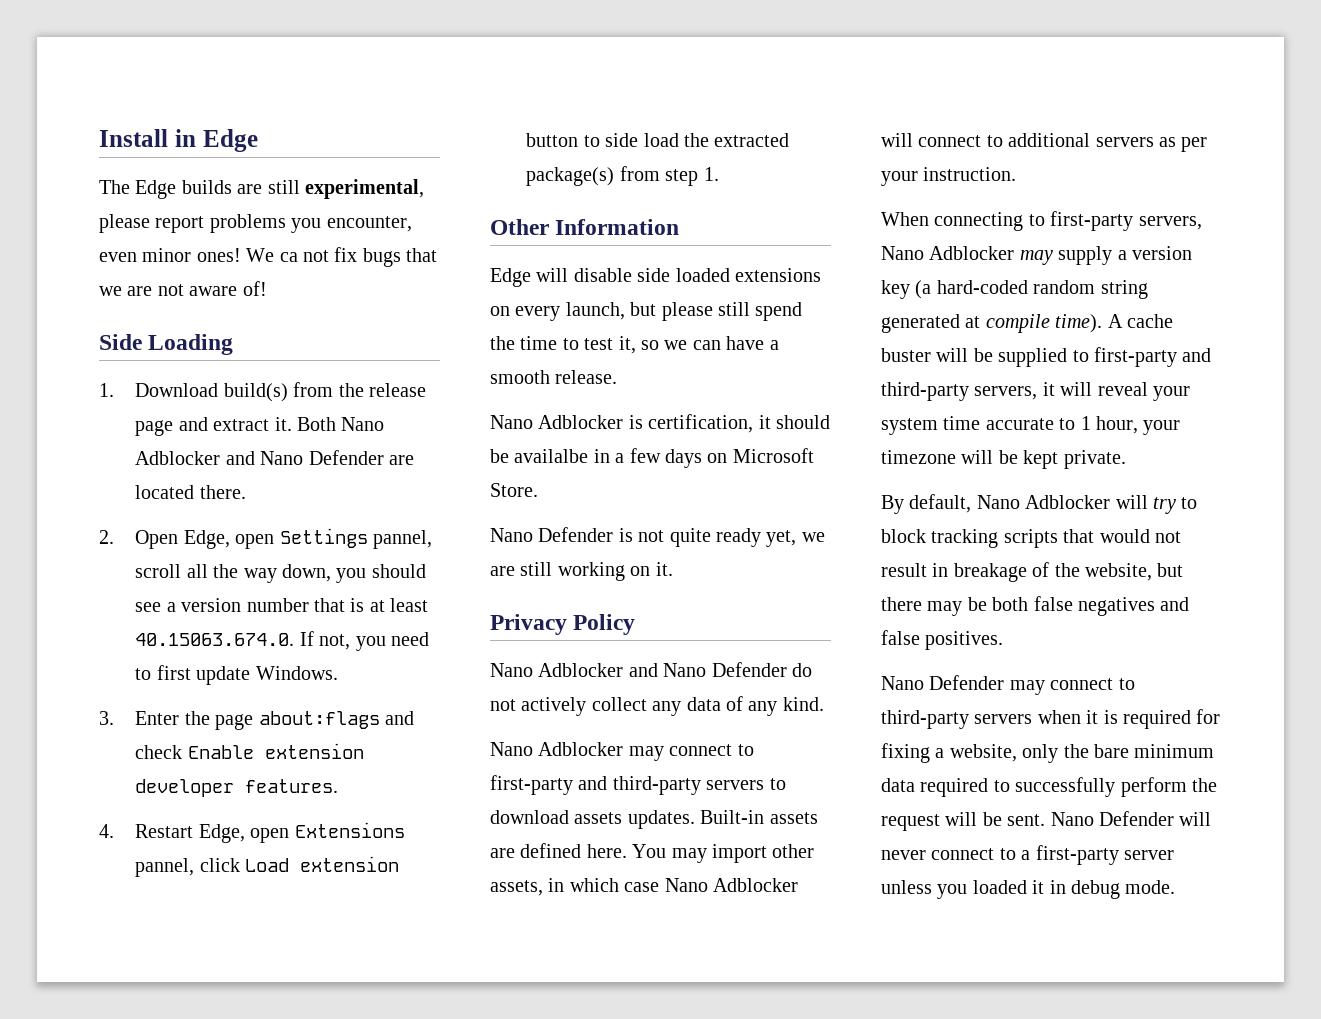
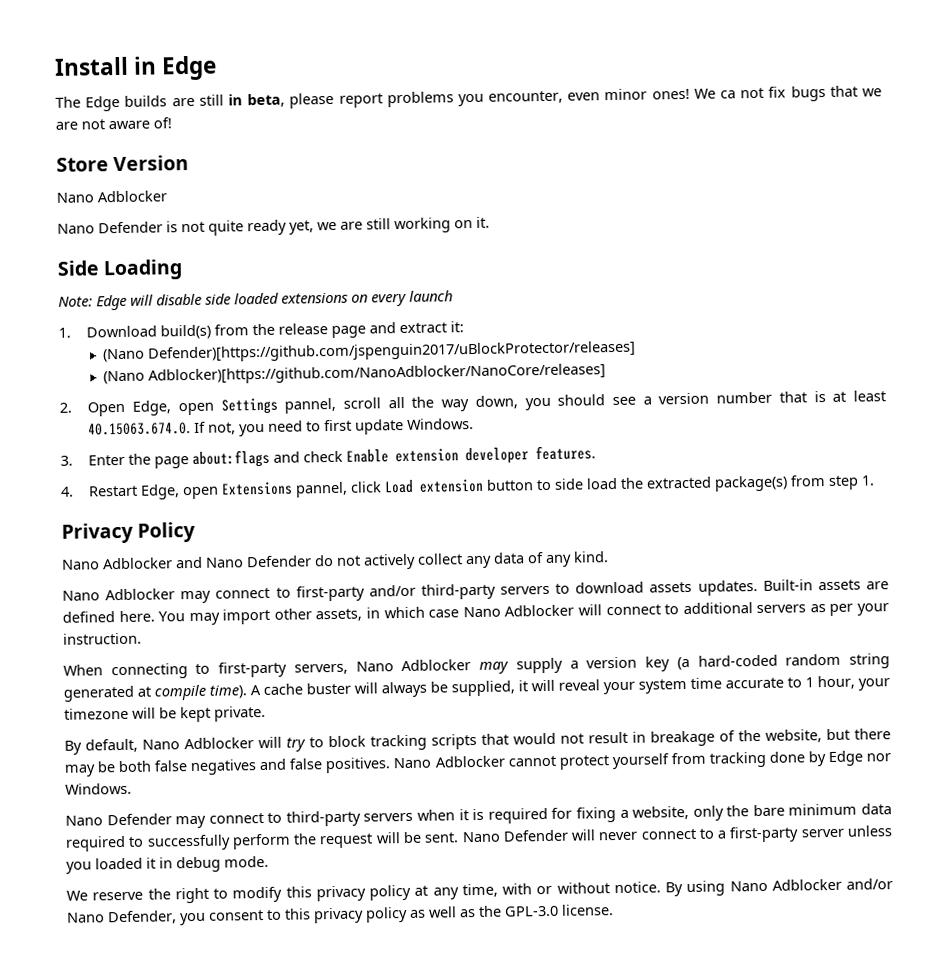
[305,179,424,199] experimental, -> [227,93,286,108] in beta,
[99,334,234,355] Side Loading -> [56,154,190,172] [56,190,167,203] [57,216,490,236] [57,259,184,281] [58,290,453,311] Store Version // Nano Adblocker // Nano Defender is not quite ready yet, we are still working on it. // Side Loading // Note: Edge will disable side loaded extensions on every launch
[274,417,385,431] [135,450,414,465] [135,485,246,499] it. Both Nano Adblocker and Nano Defender are located there. -> [450,321,465,333] [103,340,637,363] [103,363,607,385] it: // (Nano Defender)[https://github.com/jspenguin2017/uBlockProtector/releases] // (Nano Adblocker)[https://github.com/NanoAdblocker/NanoCore/releases]
[490,219,680,235] [490,268,821,287] [490,302,803,321] [490,336,779,354] [490,370,618,384] [490,414,830,433] [490,448,814,468] [490,483,538,497] [490,527,825,547] [490,562,673,581] // Other Information // Edge will disable side loaded extensions on every launch, but please still spend the time to test it, so we can have a smooth release. // Nano Adblocker is certification, it should be availalbe in a few days on Microsoft Store. // Nano Defender is not quite ready yet, we are still working on it. -> (876, 480) none
[578,776,608,790] and -> [368,584,416,597] and/or
[973,347,1212,367] [881,382,1038,401] be supplied to first-party and third-party servers, -> [381,680,515,698] always be supplied,
(1004, 640) none -> [393,750,891,770] [65,782,132,795] Nano Adblocker cannot protect yourself from tracking done by Edge nor Windows.
(1176, 887) none -> [66,878,893,904] [66,904,614,926] // We reserve the right to modify this privacy policy at any time, with or without notice. By using Nano Adblocker and/or Nano Defender, you consent to this privacy policy as well as the GPL-3.0 license.

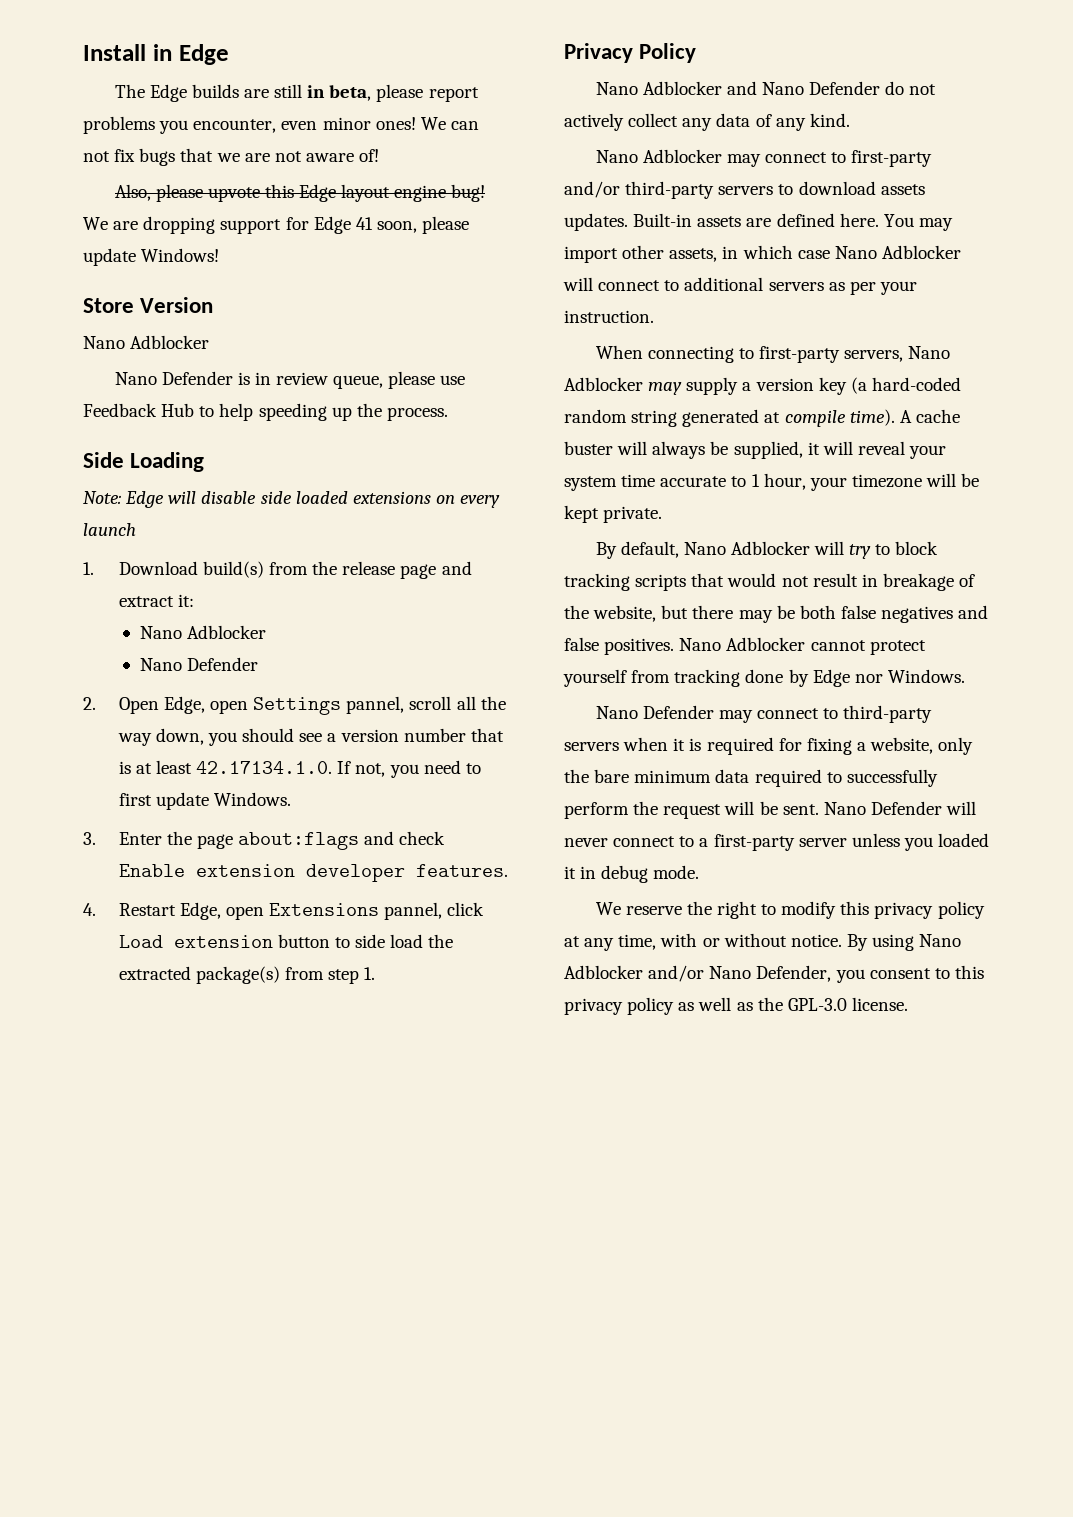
[720,90,737,99] ca -> [450,121,479,130] can
(172, 123) none -> [114,184,486,202] [83,216,470,234] [83,248,220,266] // Also, please upvote this Edge layout engine bug! We are dropping support for Edge 41 soon, please update Windows!
[181,216,490,236] not quite ready yet, we are still working on it. -> [254,371,466,389] [83,403,448,421] in review queue, please use Feedback Hub to help speeding up the process.
[103,340,637,363] [103,363,607,385] (Nano Defender)[https://github.com/jspenguin2017/uBlockProtector/releases] // (Nano Adblocker)[https://github.com/NanoAdblocker/NanoCore/releases] -> [139,625,266,639] [139,657,258,671] Nano Adblocker // Nano Defender
[88,421,192,436] 40.15063.674.0. -> [196,761,333,774] 42.17134.1.0.

